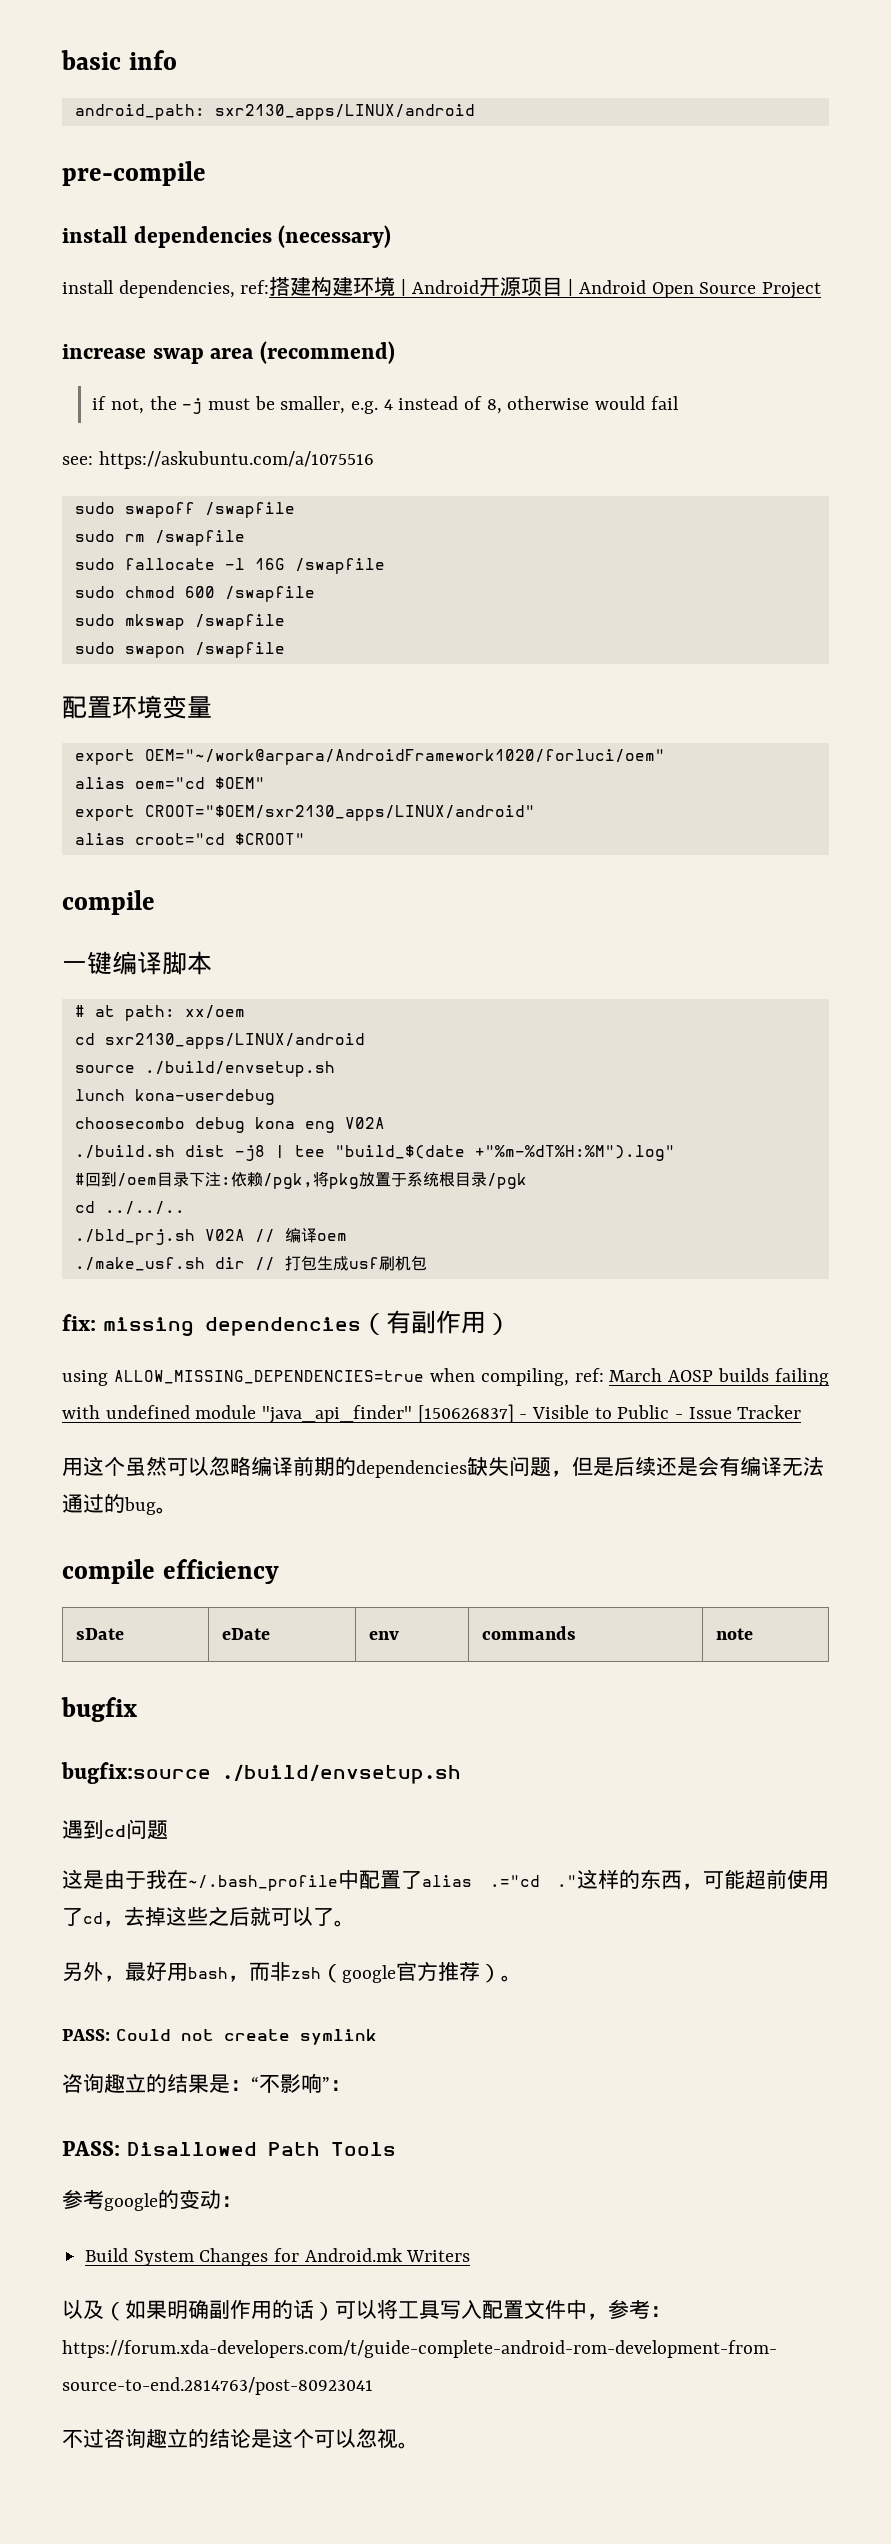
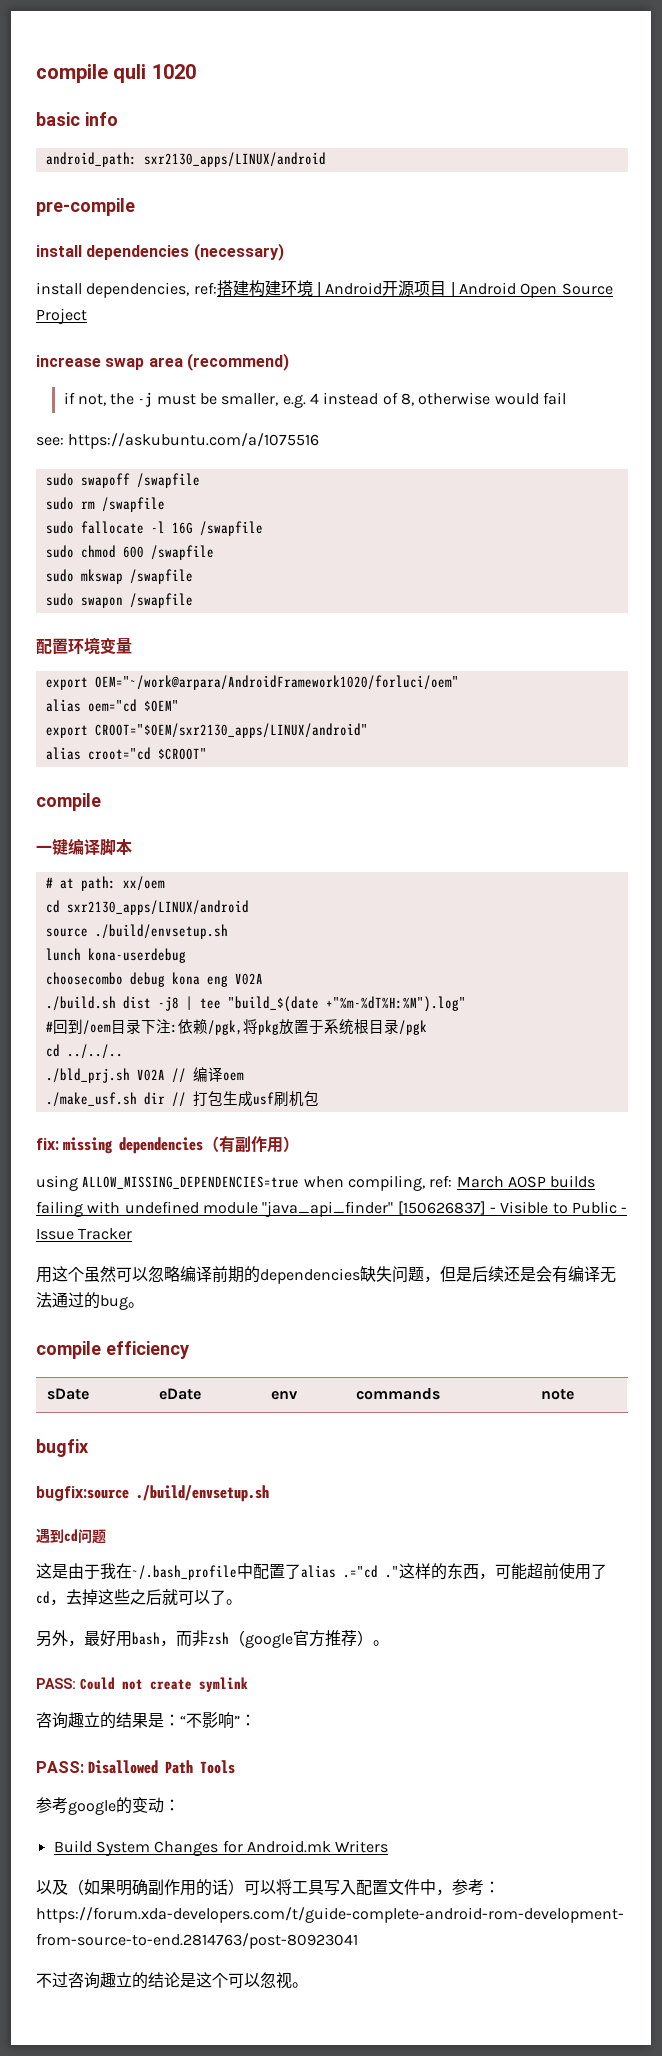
(61, 60) none -> [36,64,196,83] compile quli 1020 //

